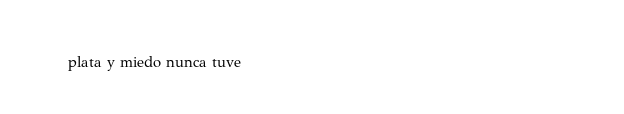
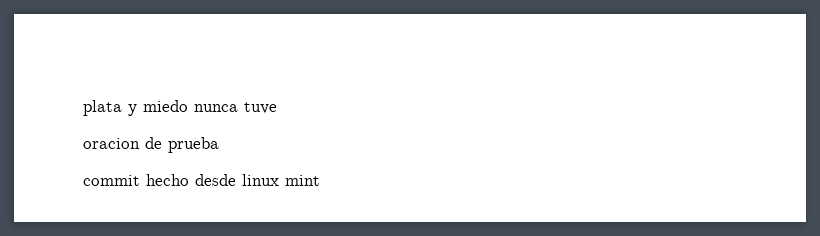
(241, 63) none -> [83,137,219,153] [83,174,320,186] // oracion de prueba // commit hecho desde linux mint

